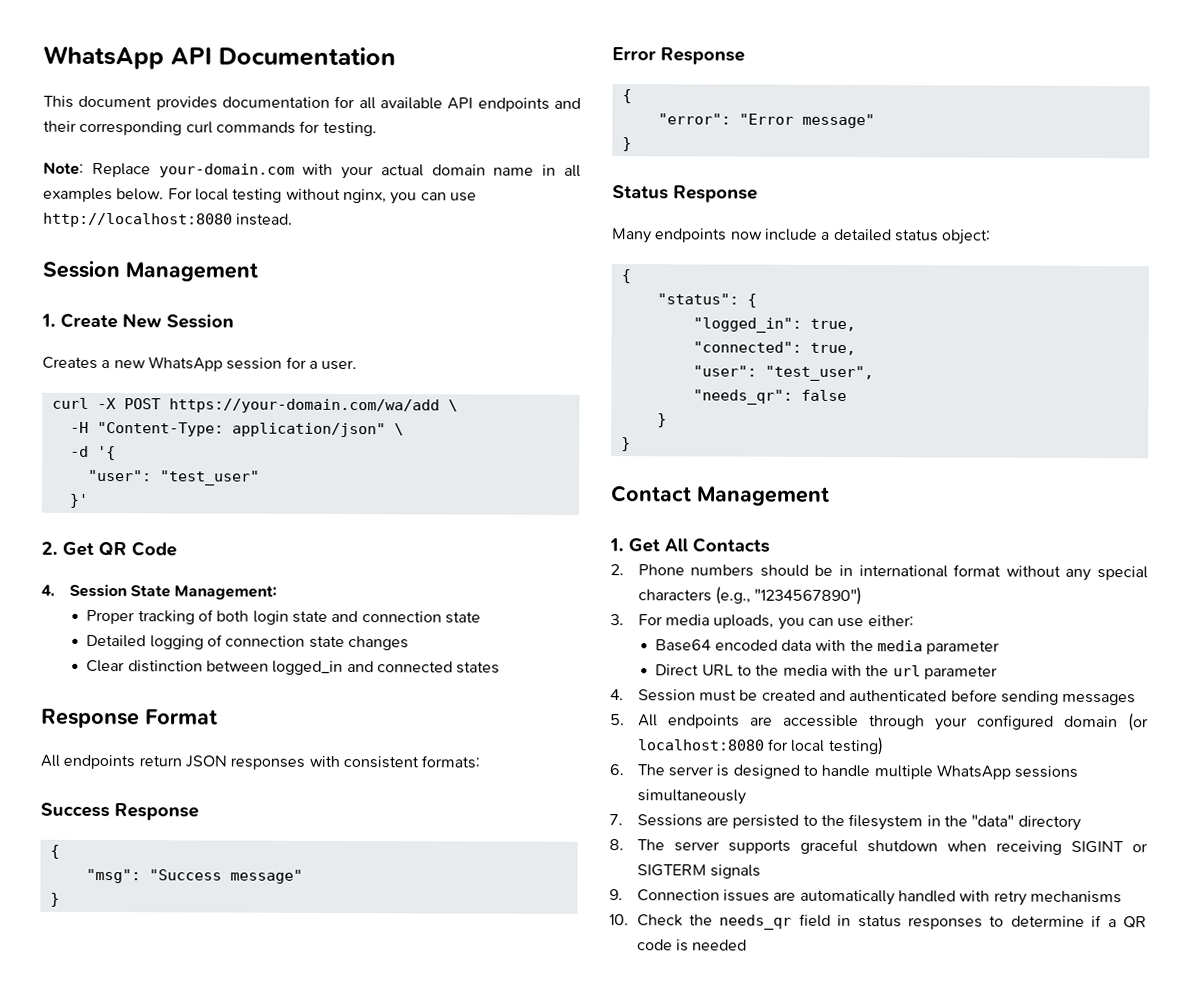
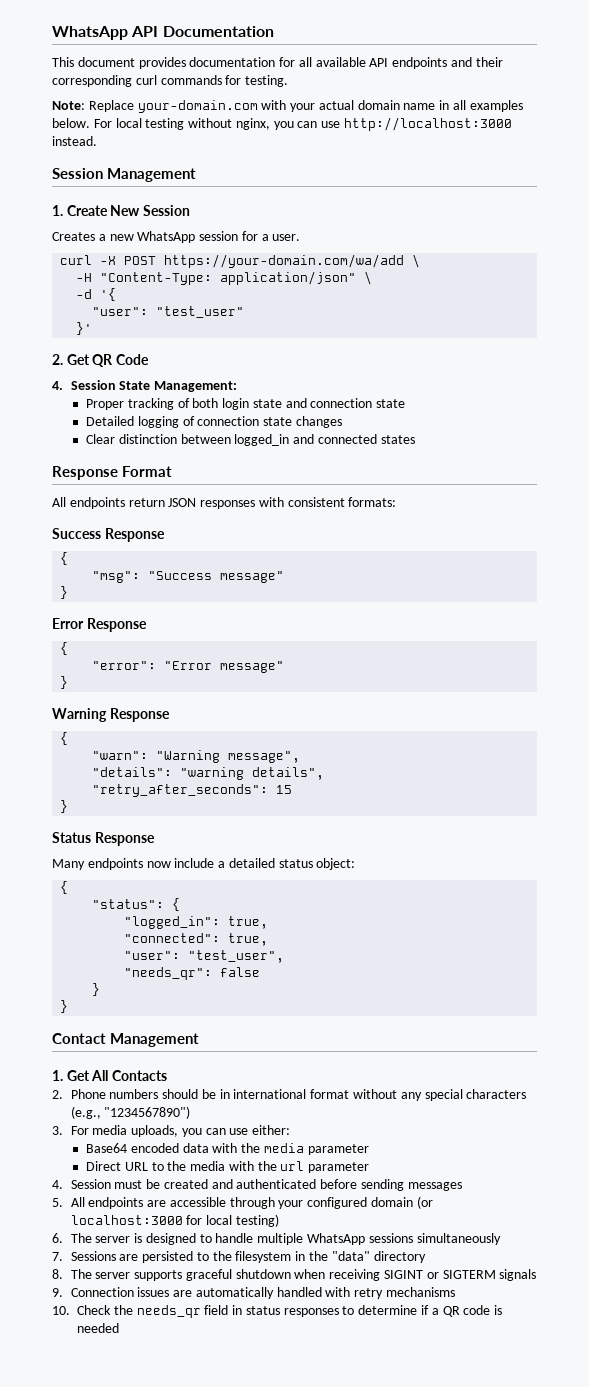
[43,212,233,228] http://localhost:8080 -> [344,117,513,131] http://localhost:3000
(632, 144) none -> [52,708,170,722] [60,732,69,745] [92,750,301,763] [92,767,325,780] [92,784,293,797] [60,800,69,813] // Warning Response // { // "warn": "Warning message", // "details": "warning details", // "retry_after_seconds": 15 // }
[636,739,765,751] localhost:8080 -> [70,1215,183,1225] localhost:3000

